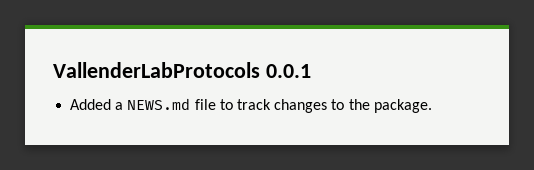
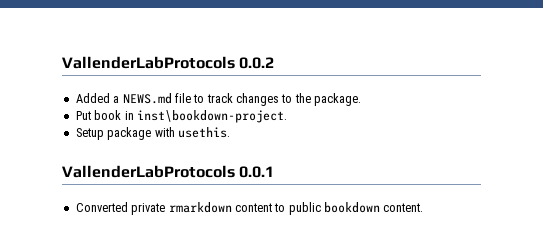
[53,62,311,78] VallenderLabProtocols 0.0.1 -> [62,56,275,69] VallenderLabProtocols 0.0.2
(432, 106) none -> [75,110,287,123] [75,127,230,140] [62,165,275,178] [75,202,424,215] // Put book in inst\bookdown-project. // Setup package with usethis. // VallenderLabProtocols 0.0.1 // Converted private rmarkdown content to public bookdown content.

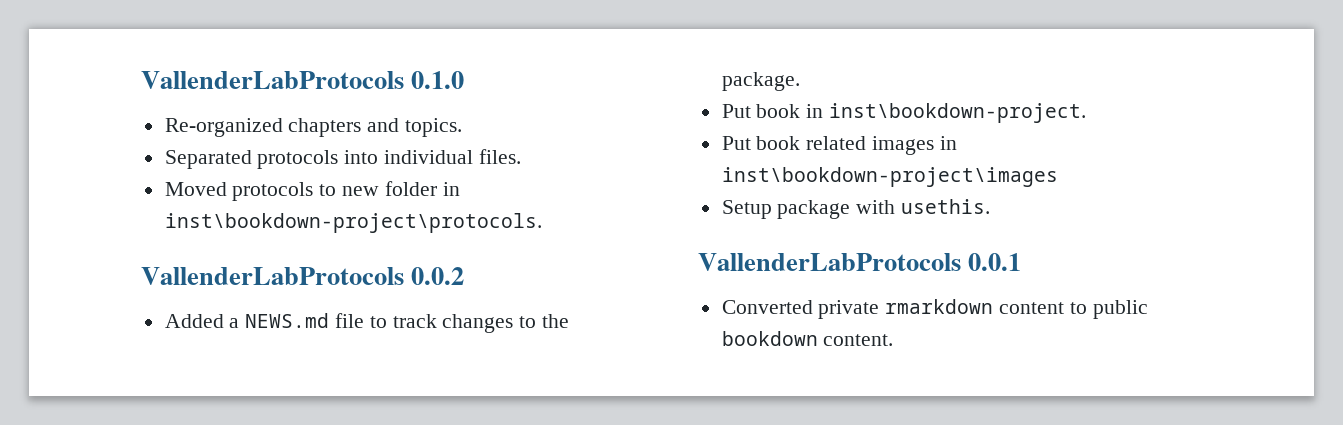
[62,56,235,69] VallenderLabProtocols -> [141,71,465,89] [164,118,463,137] [164,149,521,169] [164,181,460,201] [164,213,542,233] [141,267,404,285] VallenderLabProtocols 0.1.0 // Re-organized chapters and topics. // Separated protocols into individual files. // Moved protocols to new folder in inst\bookdown-project\protocols. // VallenderLabProtocols
(287, 116) none -> [721,136,957,155] [721,167,1058,187] // Put book related images in inst\bookdown-project\images

